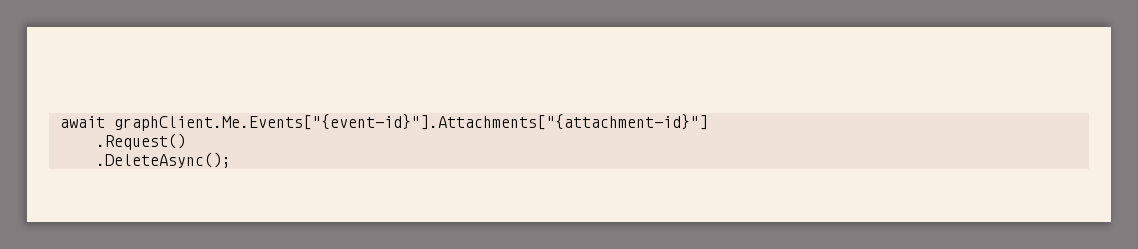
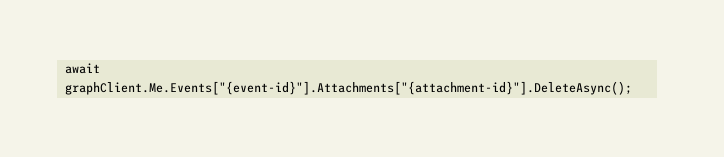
[113,114,708,131] [95,133,186,150] [95,152,231,168] graphClient.Me.Events["{event-id}"].Attachments["{attachment-id}"] // .Request() // .DeleteAsync(); -> [64,81,632,95] graphClient.Me.Events["{event-id}"].Attachments["{attachment-id}"].DeleteAsync();

